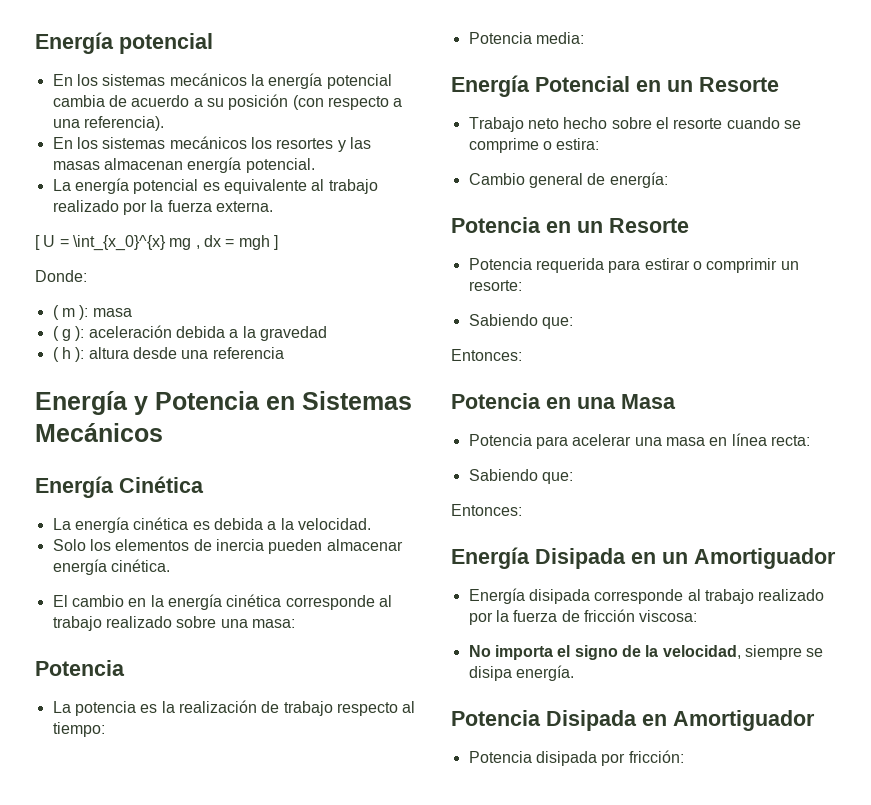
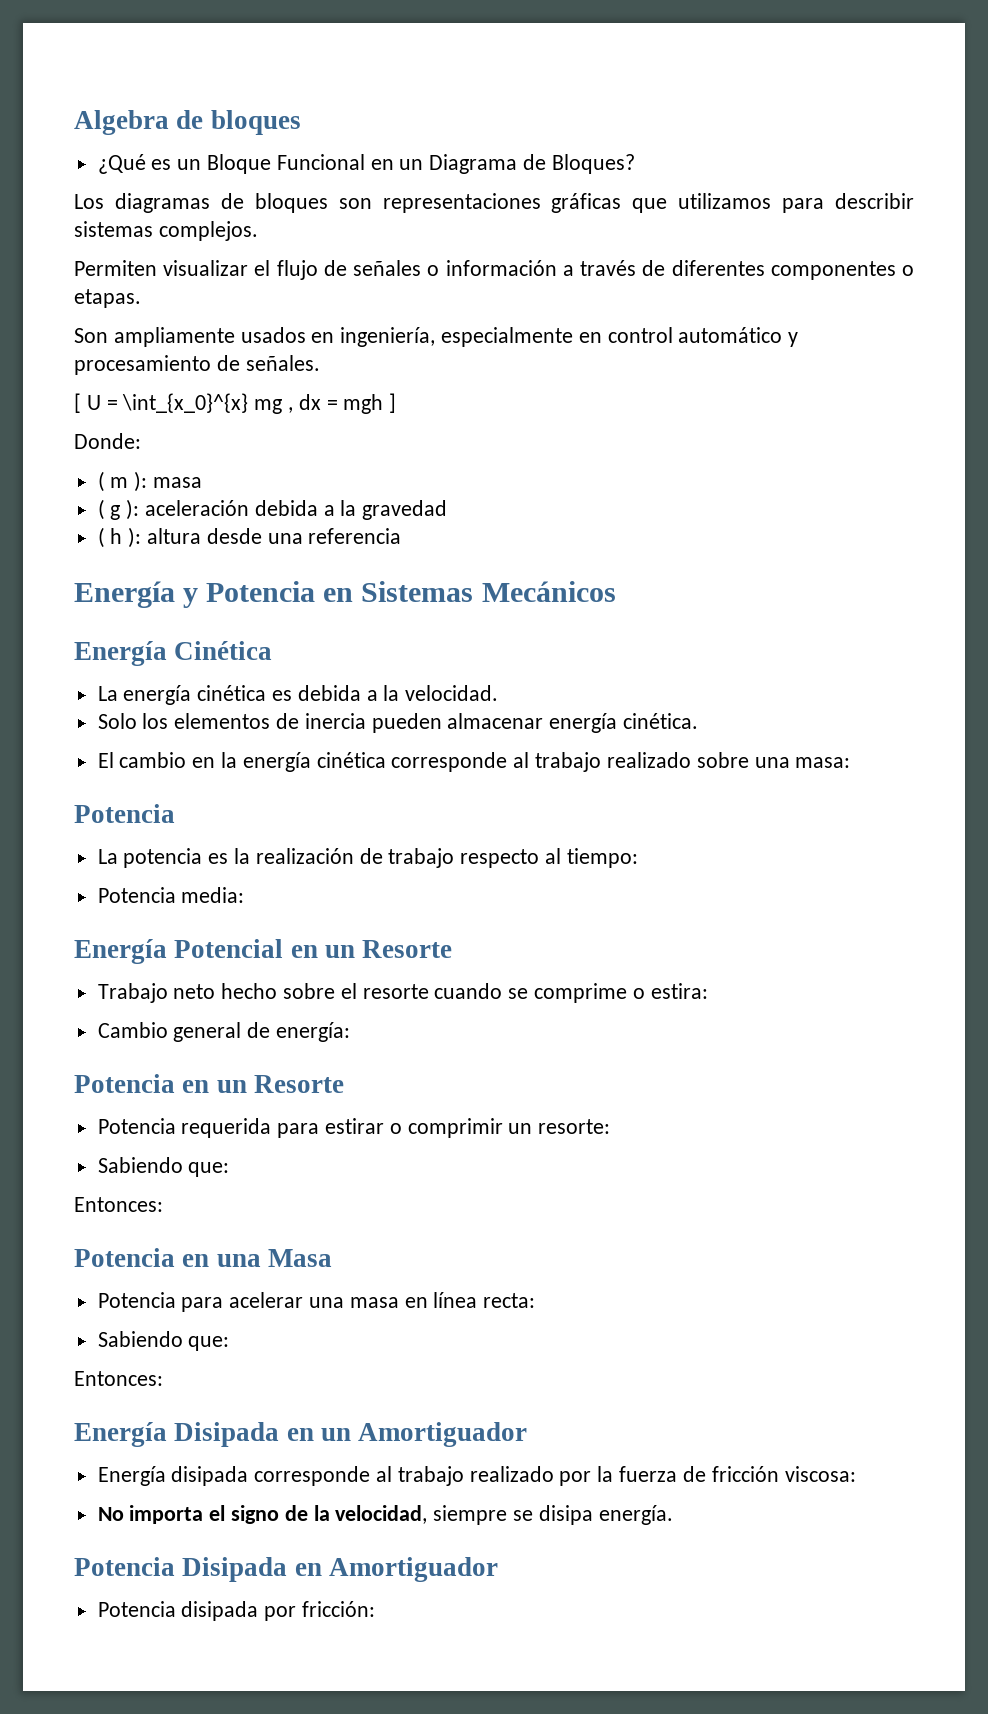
[35,32,213,54] [52,73,392,89] [52,94,403,110] [52,116,164,131] [52,136,371,152] [52,157,315,173] [52,178,378,194] [52,200,273,215] Energía potencial // En los sistemas mecánicos la energía potencial cambia de acuerdo a su posición (con respecto a una referencia). // En los sistemas mecánicos los resortes y las masas almacenan energía potencial. // La energía potencial es equivalente al trabajo realizado por la fuerza externa. -> [74,110,301,135] [97,154,635,174] [74,193,914,213] [74,221,258,241] [74,260,915,280] [74,289,141,308] [74,327,799,347] [74,355,320,375] Algebra de bloques // ¿Qué es un Bloque Funcional en un Diagrama de Bloques? // Los diagramas de bloques son representaciones gráficas que utilizamos para describir sistemas complejos. // Permiten visualizar el flujo de señales o información a través de diferentes componentes o etapas. // Son ampliamente usados en ingeniería, especialmente en control automático y procesamiento de señales.

